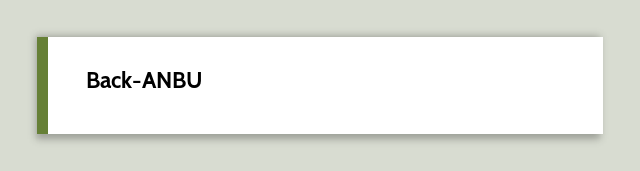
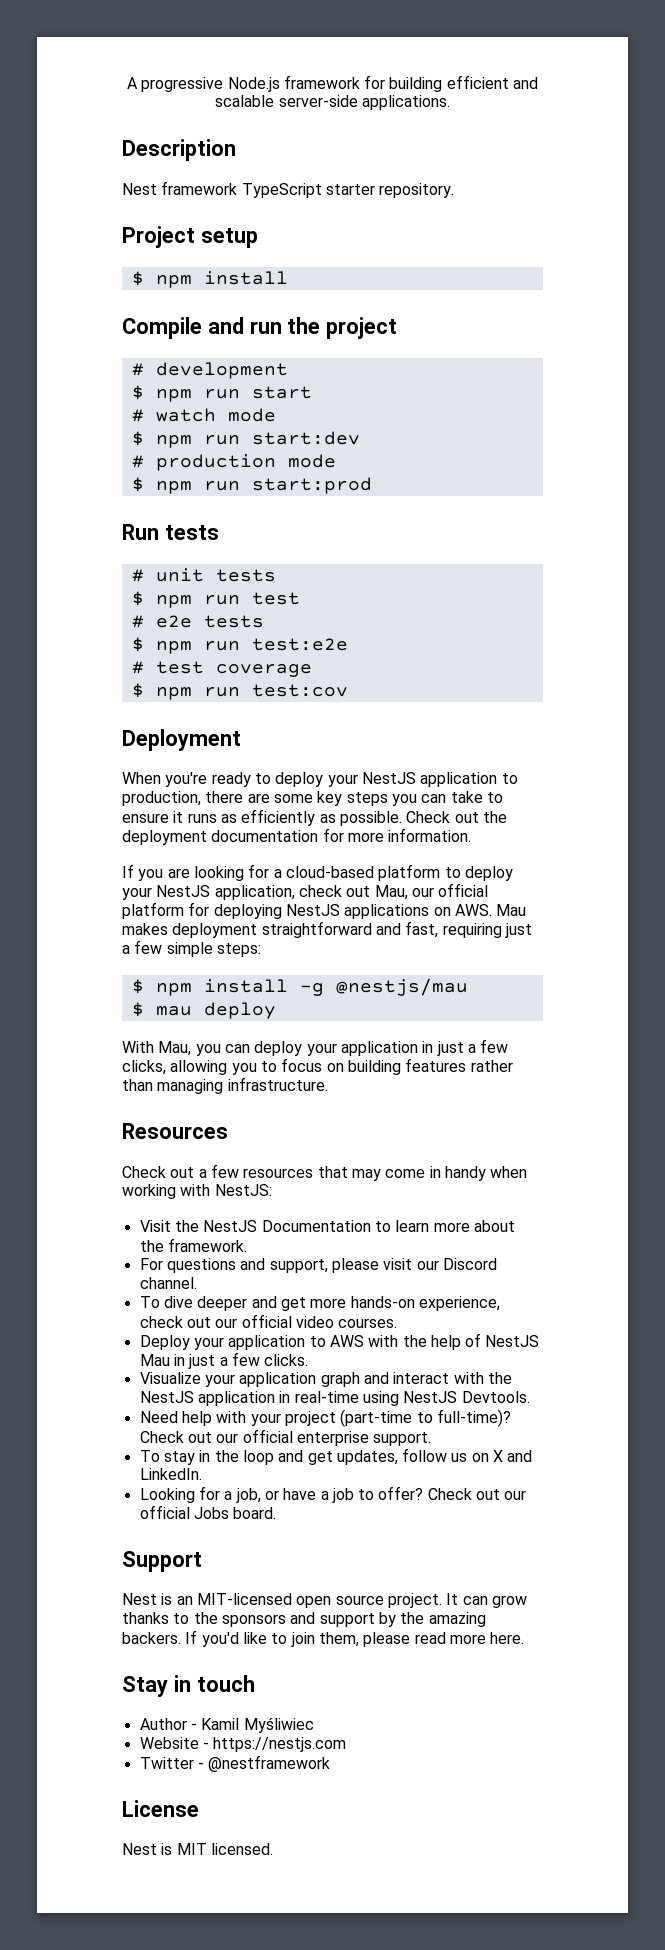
[86,71,203,88] Back-ANBU -> [126,75,539,92] [215,95,450,110] [122,139,236,161] [122,181,455,198] [122,226,258,248] [131,271,288,288] [122,317,398,339] [131,362,288,379] [131,385,312,402] [131,408,276,422] [131,431,360,448] [131,454,336,471] [131,477,372,494] [122,524,219,540] [131,568,276,582] [131,591,300,608] [131,615,264,628] [131,637,348,654] [131,661,312,677] [131,683,348,700] [122,729,241,751] [122,772,518,787] [122,791,503,806] [122,809,507,826] [122,828,472,845] [122,864,513,881] [122,883,489,900] [122,902,527,919] [122,921,532,938] [122,940,261,957] [131,978,468,996] [131,1002,276,1019] [122,1039,509,1056] [122,1058,513,1075] [122,1077,328,1094] [122,1123,228,1139] [122,1164,528,1181] [122,1184,272,1199] [139,1220,515,1232] [139,1238,247,1252] [139,1258,497,1273] [139,1277,197,1289] [139,1296,500,1311] [139,1314,398,1328] [139,1333,540,1350] [139,1352,309,1369] [139,1372,512,1387] [139,1391,530,1406] [139,1409,511,1427] [139,1429,432,1446] [139,1448,533,1465] [139,1468,202,1480] [139,1486,527,1503] [139,1505,277,1519] [122,1551,202,1572] [122,1593,527,1608] [122,1612,486,1627] [122,1630,525,1647] [122,1675,255,1697] [139,1717,314,1733] [139,1737,347,1752] [139,1755,331,1772] [122,1800,199,1817] [122,1843,273,1855] A progressive Node.js framework for building efficient and scalable server-side applications. // Description // Nest framework TypeScript starter repository. // Project setup // $ npm install // Compile and run the project // # development // $ npm run start // # watch mode // $ npm run start:dev // # production mode // $ npm run start:prod // Run tests // # unit tests // $ npm run test // # e2e tests // $ npm run test:e2e // # test coverage // $ npm run test:cov // Deployment // When you're ready to deploy your NestJS application to production, there are some key steps you can take to ensure it runs as efficiently as possible. Check out the deployment documentation for more information. // If you are looking for a cloud-based platform to deploy your NestJS application, check out Mau, our official platform for deploying NestJS applications on AWS. Mau makes deployment straightforward and fast, requiring just a few simple steps: // $ npm install -g @nestjs/mau // $ mau deploy // With Mau, you can deploy your application in just a few clicks, allowing you to focus on building features rather than managing infrastructure. // Resources // Check out a few resources that may come in handy when working with NestJS: // Visit the NestJS Documentation to learn more about the framework. // For questions and support, please visit our Discord channel. // To dive deeper and get more hands-on experience, check out our official video courses. // Deploy your application to AWS with the help of NestJS Mau in just a few clicks. // Visualize your application graph and interact with the NestJS application in real-time using NestJS Devtools. // Need help with your project (part-time to full-time)? Check out our official enterprise support. // To stay in the loop and get updates, follow us on X and LinkedIn. // Looking for a job, or have a job to offer? Check out our official Jobs board. // Support // Nest is an MIT-licensed open source project. It can grow thanks to the sponsors and support by the amazing backers. If you'd like to join them, please read more here. // Stay in touch // Author - Kamil Myśliwiec // Website - https://nestjs.com // Twitter - @nestframework // License // Nest is MIT licensed.

